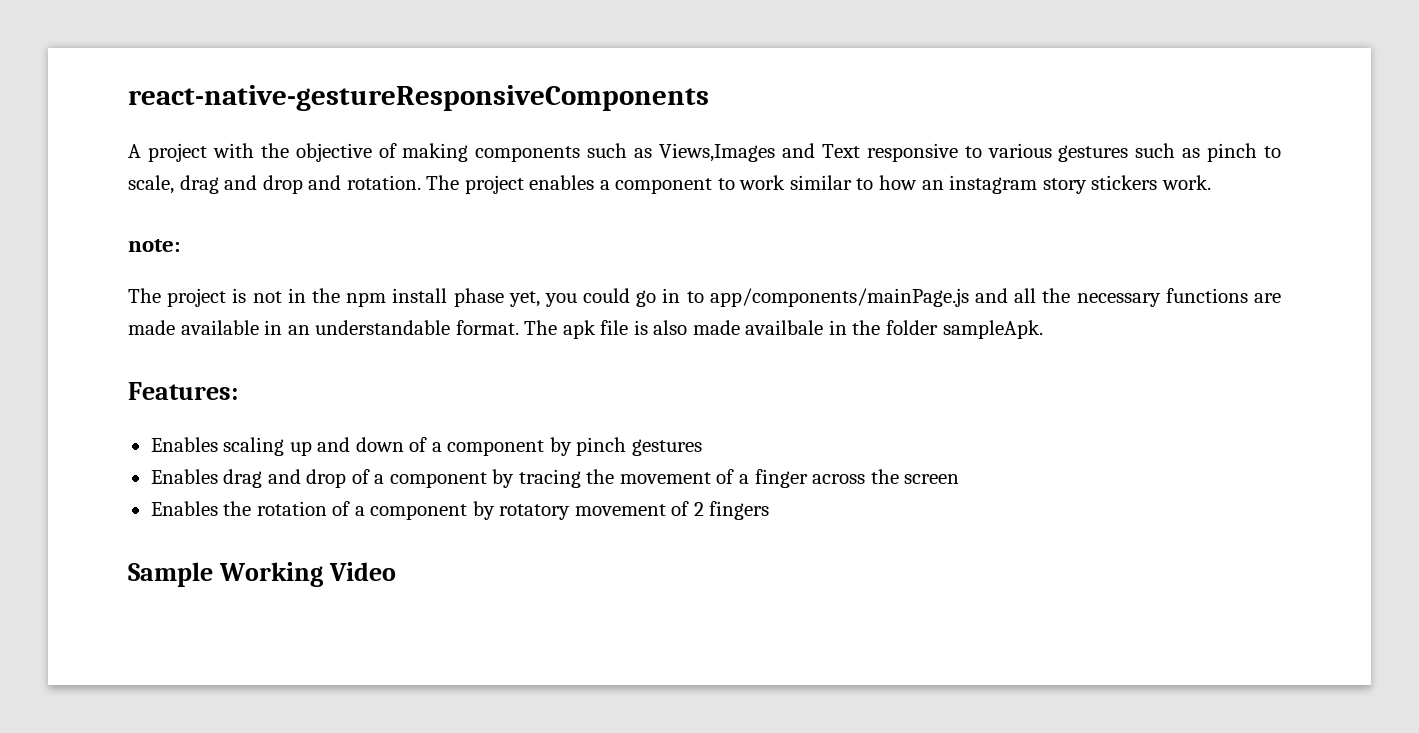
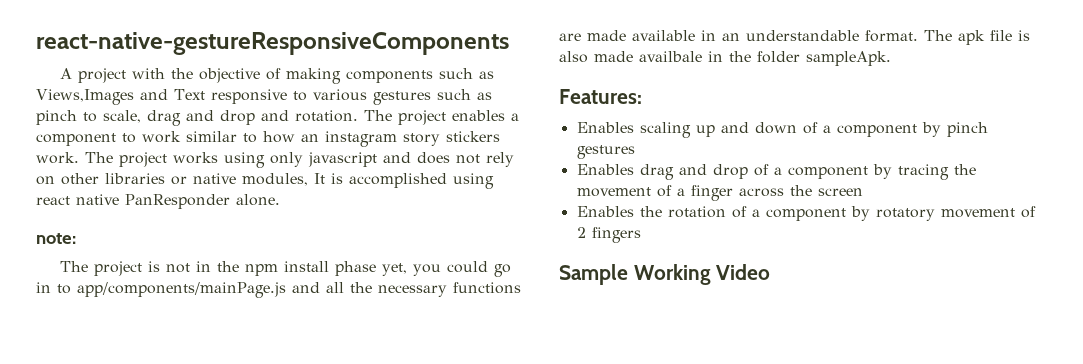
(1211, 182) none -> [85,152,514,168] [36,173,494,189] [36,194,280,209] The project works using only javascript and does not rely on other libraries or native modules, It is accomplished using react native PanResponder alone.

